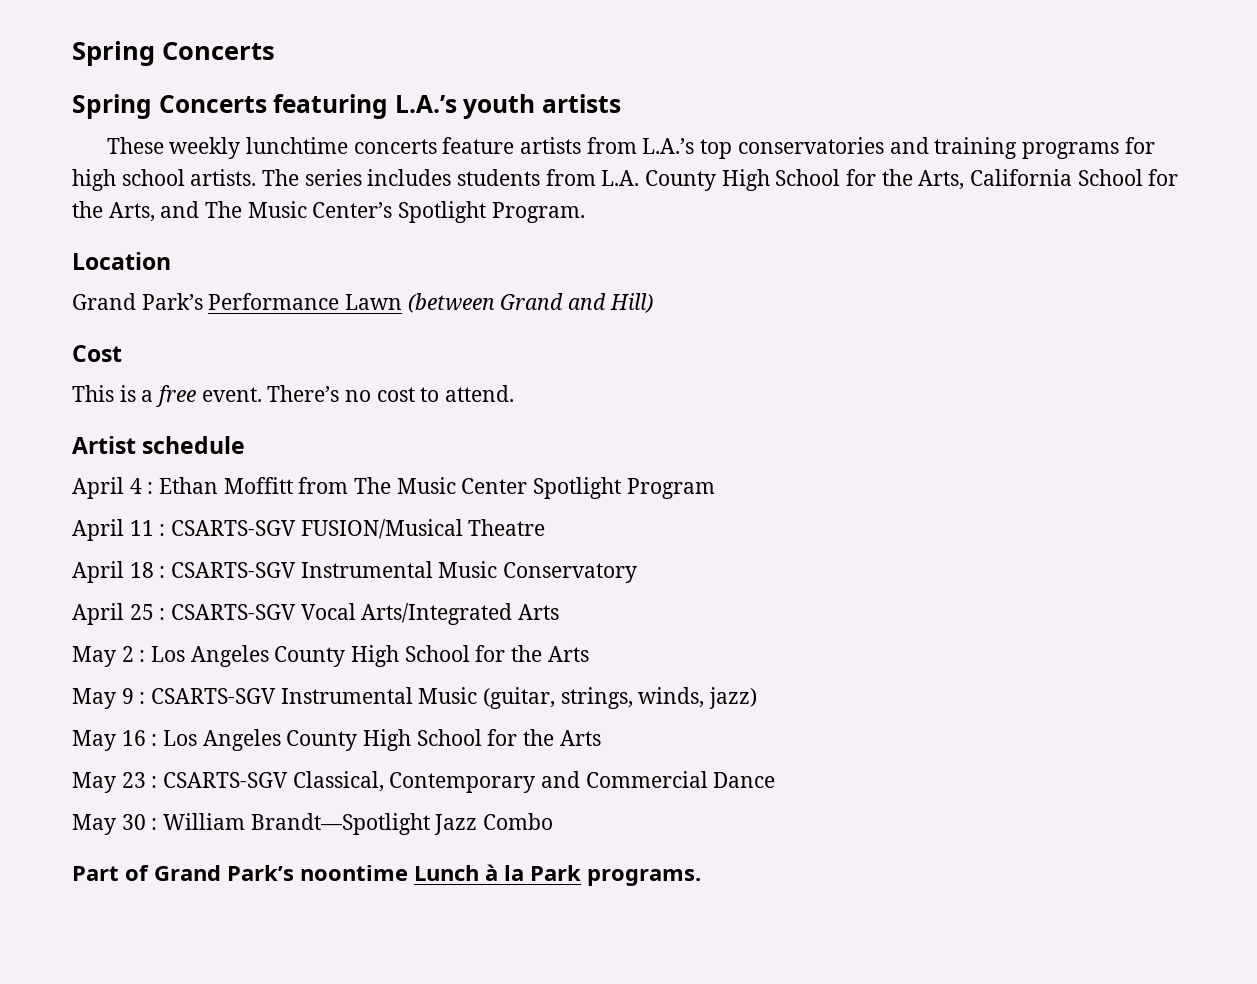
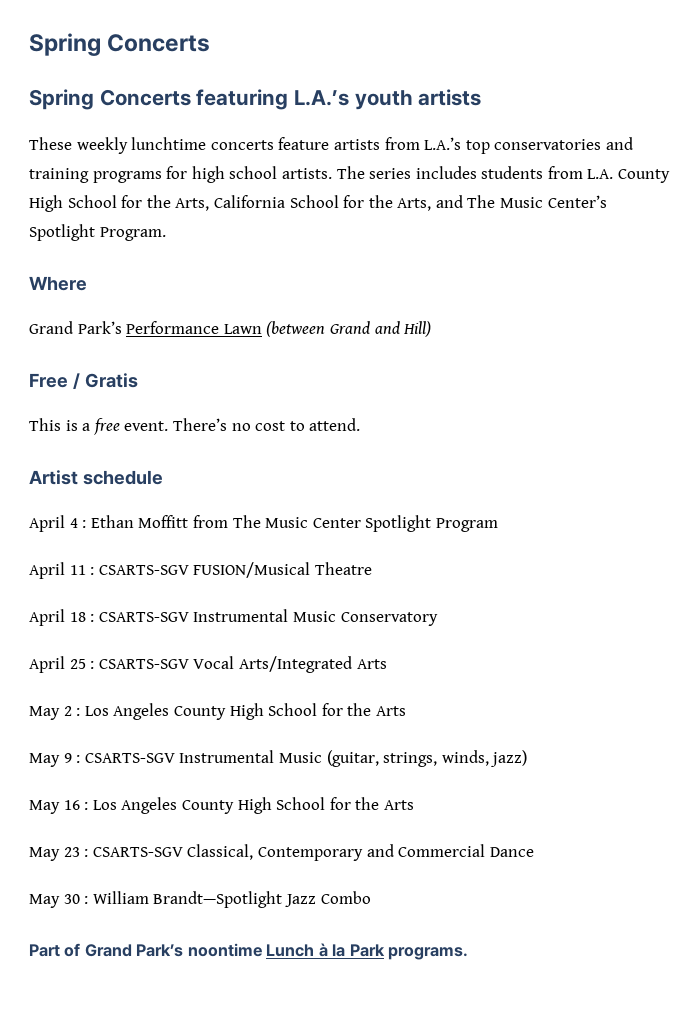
[72,252,171,270] Location -> [29,276,87,291] Where
[72,345,122,362] Cost -> [29,373,138,389] Free / Gratis

